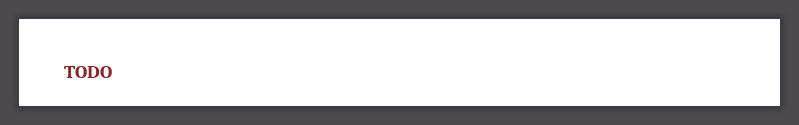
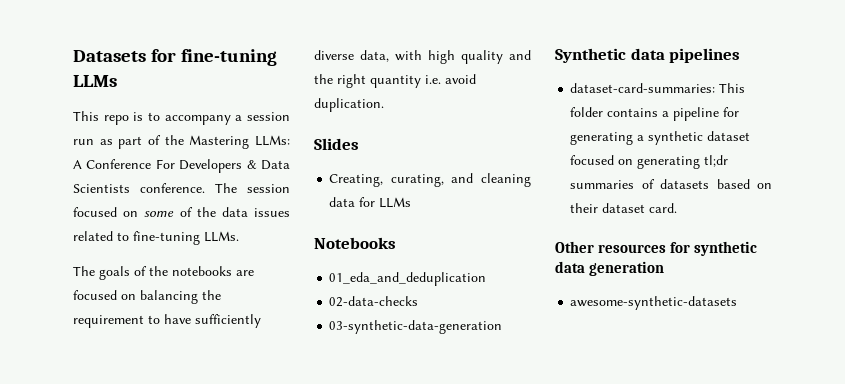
[64,66,112,78] TODO -> [73,49,278,66] [73,75,117,87] [73,111,290,125] [73,135,290,149] [73,159,290,173] [73,183,290,193] [73,207,290,217] [73,231,239,245] [73,266,254,280] [73,290,221,304] [73,314,261,328] [314,50,531,64] [314,74,476,88] [314,98,384,112] [314,138,359,150] [329,173,531,187] [329,197,412,208] [314,237,396,249] [329,272,487,286] [329,296,419,307] [329,320,503,334] [555,48,741,63] [570,83,746,93] [570,107,740,121] [570,131,751,145] [570,155,729,169] [570,179,772,189] [570,203,678,213] [555,241,758,256] [555,261,665,276] [570,296,738,310] Datasets for fine-tuning LLMs // This repo is to accompany a session run as part of the Mastering LLMs: A Conference For Developers & Data Scientists conference. The session focused on some of the data issues related to fine-tuning LLMs. // The goals of the notebooks are focused on balancing the requirement to have sufficiently diverse data, with high quality and the right quantity i.e. avoid duplication. // Slides // Creating, curating, and cleaning data for LLMs // Notebooks // 01_eda_and_deduplication // 02-data-checks // 03-synthetic-data-generation // Synthetic data pipelines // dataset-card-summaries: This folder contains a pipeline for generating a synthetic dataset focused on generating tl;dr summaries of datasets based on their dataset card. // Other resources for synthetic data generation // awesome-synthetic-datasets

